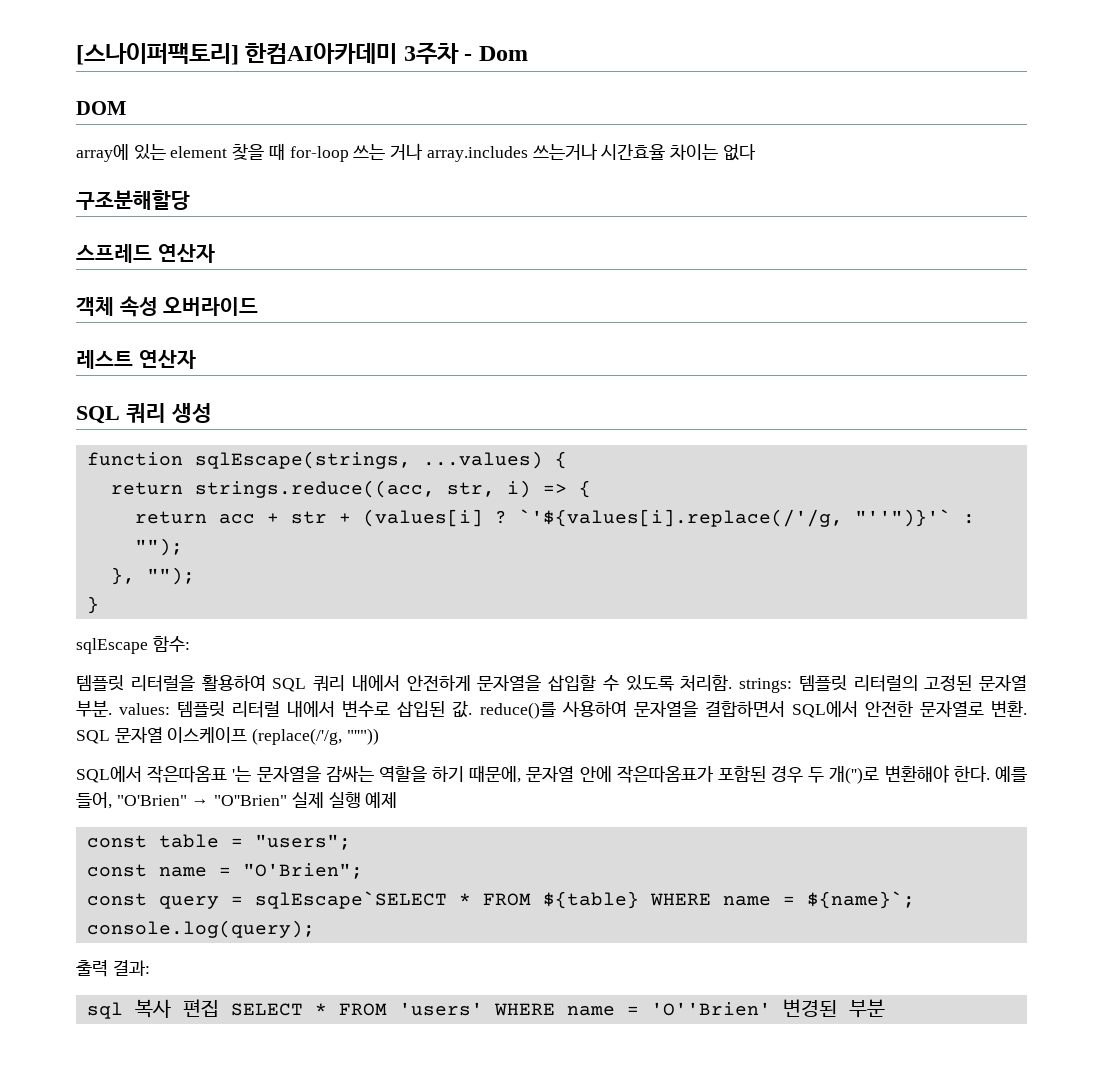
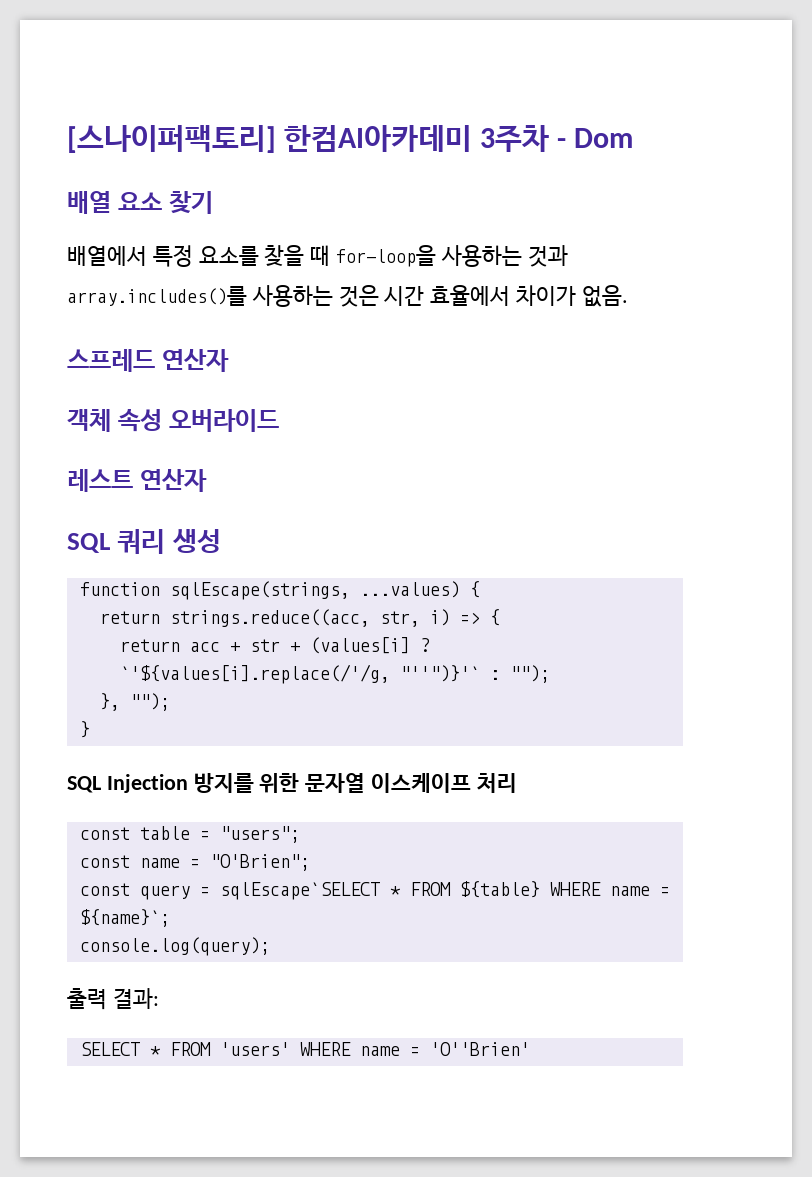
[76,101,126,115] [76,143,756,162] [76,190,190,210] DOM // array에 있는 element 찾을 때 for-loop 쓰는 거나 array.includes 쓰는거나 시간효율 차이는 없다 // 구조분해할당 -> [67,191,213,214] [67,245,568,267] [67,285,628,307] 배열 요소 찾기 // 배열에서 특정 요소를 찾을 때 for-loop을 사용하는 것과 array.includes()를 사용하는 것은 시간 효율에서 차이가 없음.
[76,636,190,654] [76,675,1027,693] [76,700,1028,719] [76,727,379,745] [76,765,1027,784] [76,792,398,809] sqlEscape 함수: // 템플릿 리터럴을 활용하여 SQL 쿼리 내에서 안전하게 문자열을 삽입할 수 있도록 처리함. strings: 템플릿 리터럴의 고정된 문자열 부분. values: 템플릿 리터럴 내에서 변수로 삽입된 값. reduce()를 사용하여 문자열을 결합하면서 SQL에서 안전한 문자열로 변환. SQL 문자열 이스케이프 (replace(/'/g, "''")) // SQL에서 작은따옴표 '는 문자열을 감싸는 역할을 하기 때문에, 문자열 안에 작은따옴표가 포함된 경우 두 개('')로 변환해야 한다. 예를 들어, "O'Brien" → "O''Brien" 실제 실행 예제 -> [67,773,517,793] SQL Injection 방지를 위한 문자열 이스케이프 처리
[86,999,219,1019] sql 복사 편집 -> (159, 998) none
[782,999,885,1018] 변경된 부분 -> (530, 1049) none

